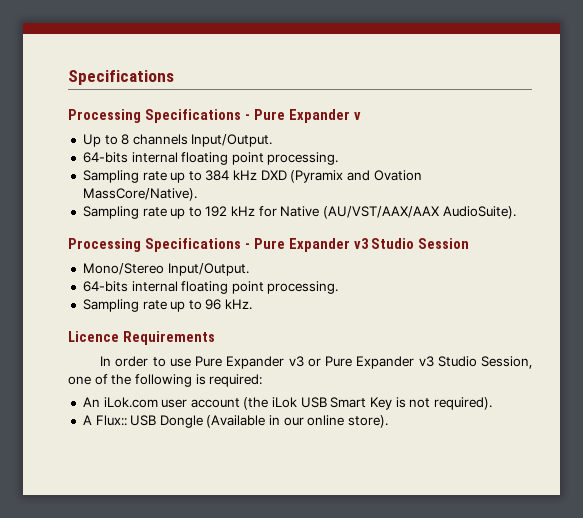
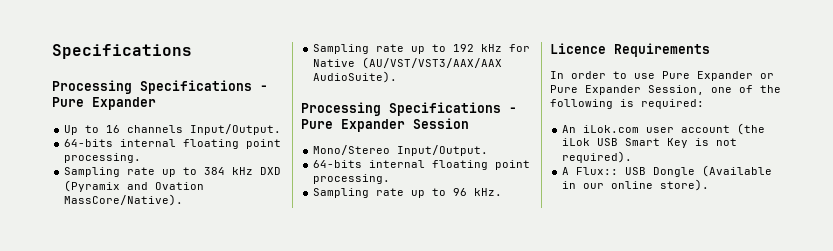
[353,112,361,120] v -> (156, 103) none
[121,134,130,145] 8 -> [106,125,121,133] 16
[323,206,440,219] (AU/VST/AAX/AAX -> [362,57,503,69] (AU/VST/VST3/AAX/AAX
[353,238,415,249] v3 Studio -> (405, 125) none
[288,356,304,367] v3 -> (753, 76) none
[418,356,477,367] v3 Studio -> (641, 90) none

